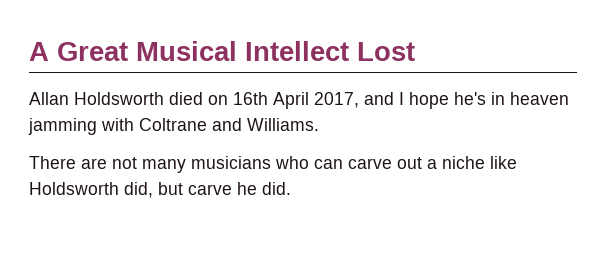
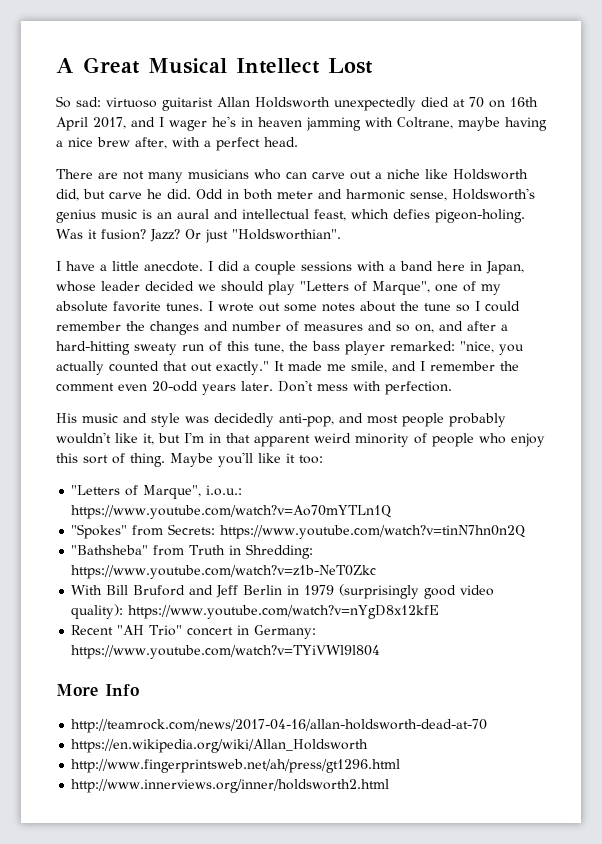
[29,92,203,105] Allan Holdsworth died -> [56,96,484,111] So sad: virtuoso guitarist Allan Holdsworth unexpectedly died at 70
[409,92,449,109] hope -> [169,120,207,131] wager
[139,118,319,131] Coltrane and Williams. -> [397,117,547,131] [56,137,298,151] Coltrane, maybe having a nice brew after, with a perfect head.
(291, 188) none -> [196,188,535,201] [56,209,525,223] [56,229,341,243] [56,261,524,275] [56,281,501,295] [56,301,520,312] [56,321,508,335] [56,341,524,355] [56,361,519,375] [56,380,452,395] [56,413,506,427] [56,432,545,447] [56,452,323,467] [71,485,243,499] [71,505,393,519] [71,524,527,539] [71,544,314,559] [71,565,377,579] [71,584,495,599] [71,604,440,619] [71,625,317,639] [71,645,381,659] [56,684,139,696] [71,719,488,733] [71,739,369,753] [71,759,401,773] [71,779,390,793] Odd in both meter and harmonic sense, Holdsworth's genius music is an aural and intellectual feast, which defies pigeon-holing. Was it fusion? Jazz? Or just "Holdsworthian". // I have a little anecdote. I did a couple sessions with a band here in Japan, whose leader decided we should play "Letters of Marque", one of my absolute favorite tunes. I wrote out some notes about the tune so I could remember the changes and number of measures and so on, and after a hard-hitting sweaty run of this tune, the bass player remarked: "nice, you actually counted that out exactly." It made me smile, and I remember the comment even 20-odd years later. Don't mess with perfection. // His music and style was decidedly anti-pop, and most people probably wouldn't like it, but I'm in that apparent weird minority of people who enjoy this sort of thing. Maybe you'll like it too: // "Letters of Marque", i.o.u.: https://www.youtube.com/watch?v=Ao70mYTLn1Q // "Spokes" from Secrets: https://www.youtube.com/watch?v=tinN7hn0n2Q // "Bathsheba" from Truth in Shredding: https://www.youtube.com/watch?v=z1b-NeT0Zkc // With Bill Bruford and Jeff Berlin in 1979 (surprisingly good video quality): https://www.youtube.com/watch?v=nYgD8x12kfE // Recent "AH Trio" concert in Germany: https://www.youtube.com/watch?v=TYiVWl9l804 // More Info // http://teamrock.com/news/2017-04-16/allan-holdsworth-dead-at-70 // https://en.wikipedia.org/wiki/Allan_Holdsworth // http://www.fingerprintsweb.net/ah/press/gt1296.html // http://www.innerviews.org/inner/holdsworth2.html

